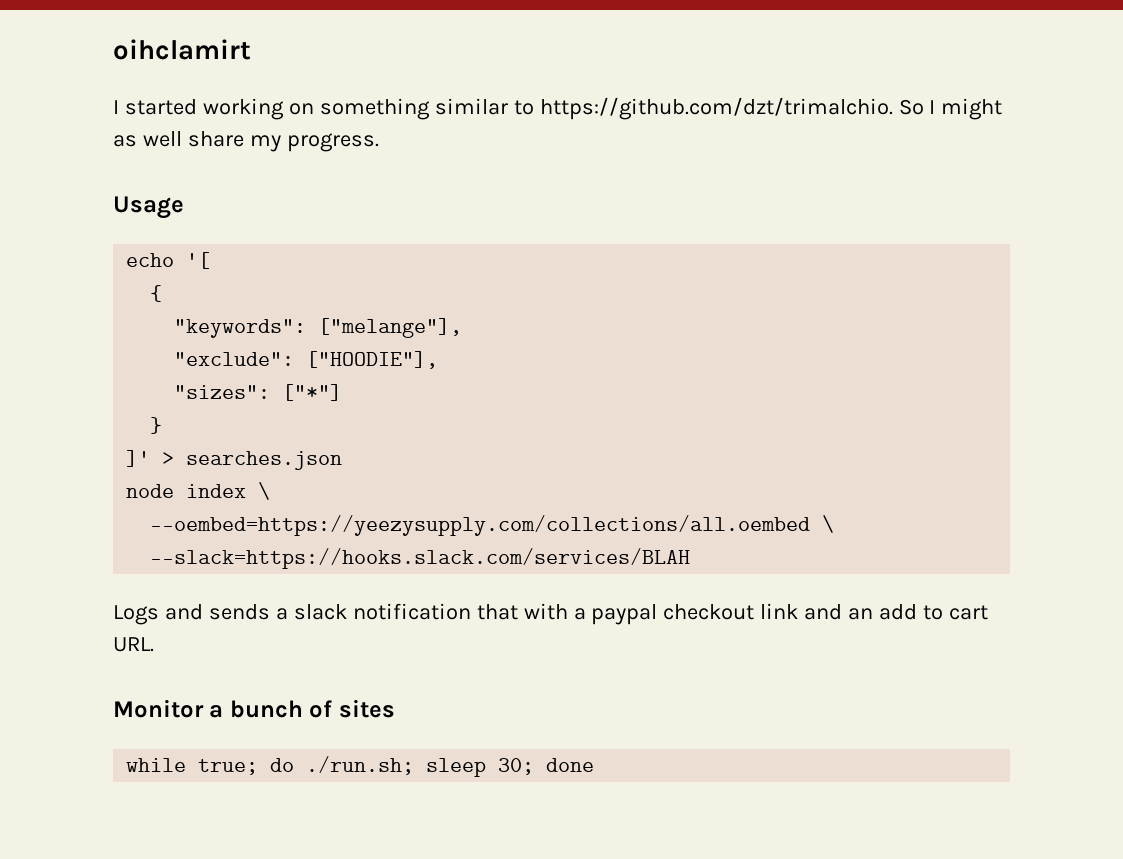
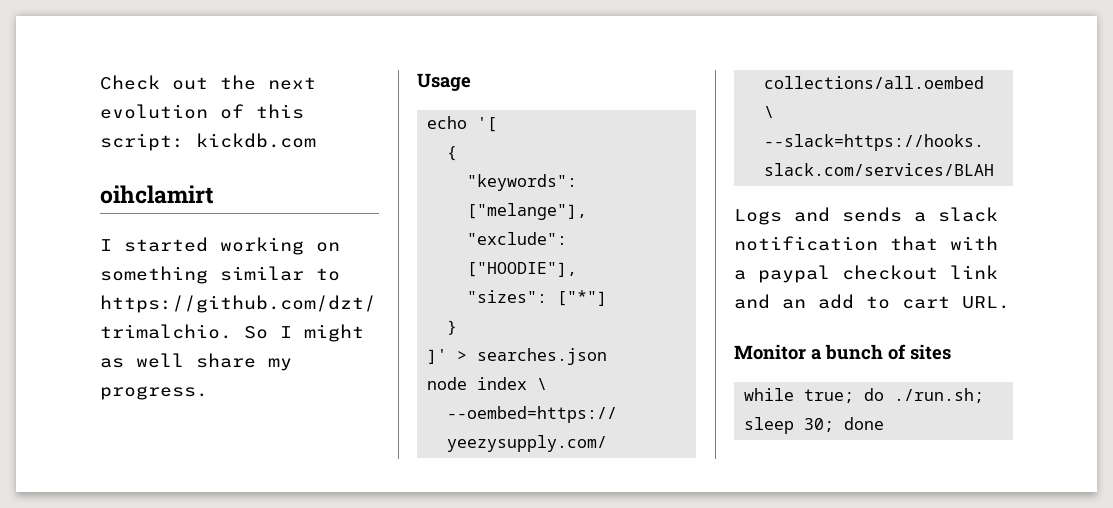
(113, 49) none -> [100,75,316,90] [100,104,304,119] [100,133,316,151] Check out the next evolution of this script: kickdb.com //

